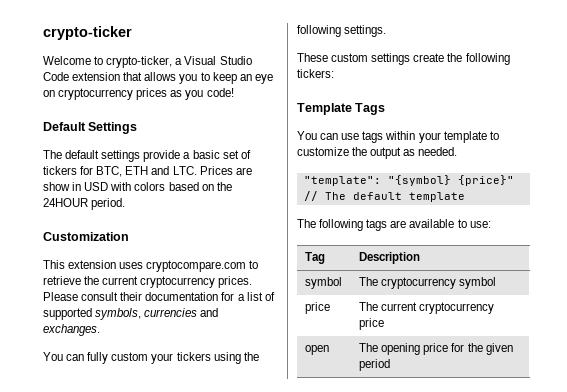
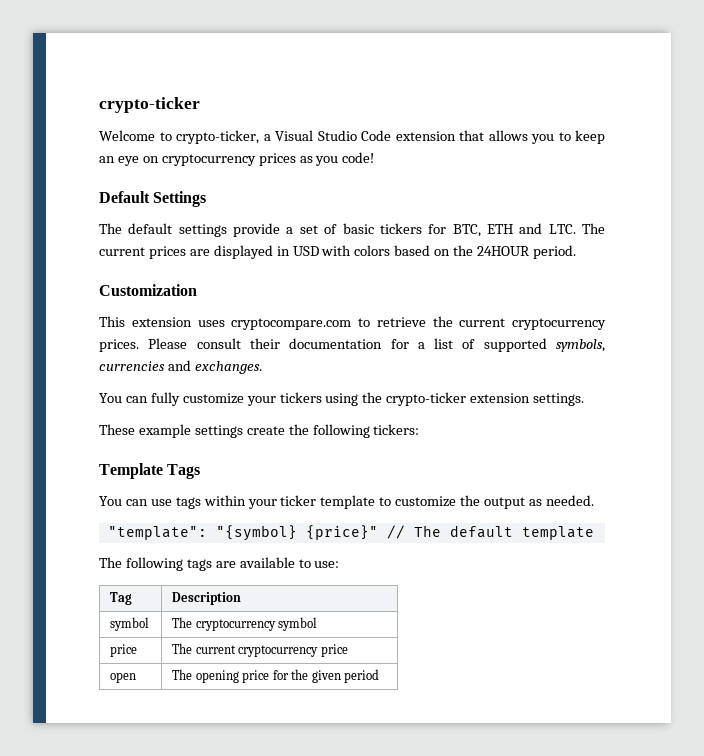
[192,150,220,159] basic -> (294, 230) none
(251, 154) none -> [342,223,374,234] basic
[199,166,252,175] [43,182,70,191] Prices are show -> [581,223,605,234] [99,245,273,259] The current prices are displayed
[111,352,149,361] custom -> [182,393,244,404] customize
[297,25,341,37] following -> [386,392,531,406] crypto-ticker extension
[331,53,369,62] custom -> [138,424,191,438] example
(441, 137) none -> [280,495,317,506] ticker

